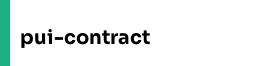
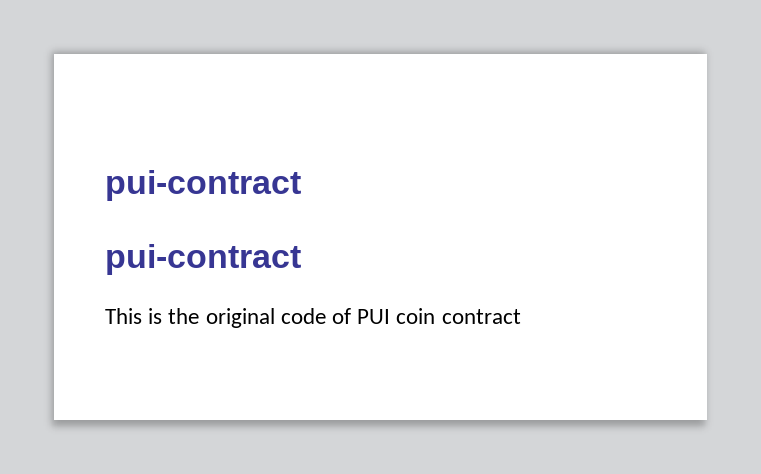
[20,29,150,48] pui-contract -> [105,170,301,201] [105,244,301,275] [105,308,521,328] pui-contract // pui-contract // This is the original code of PUI coin contract

